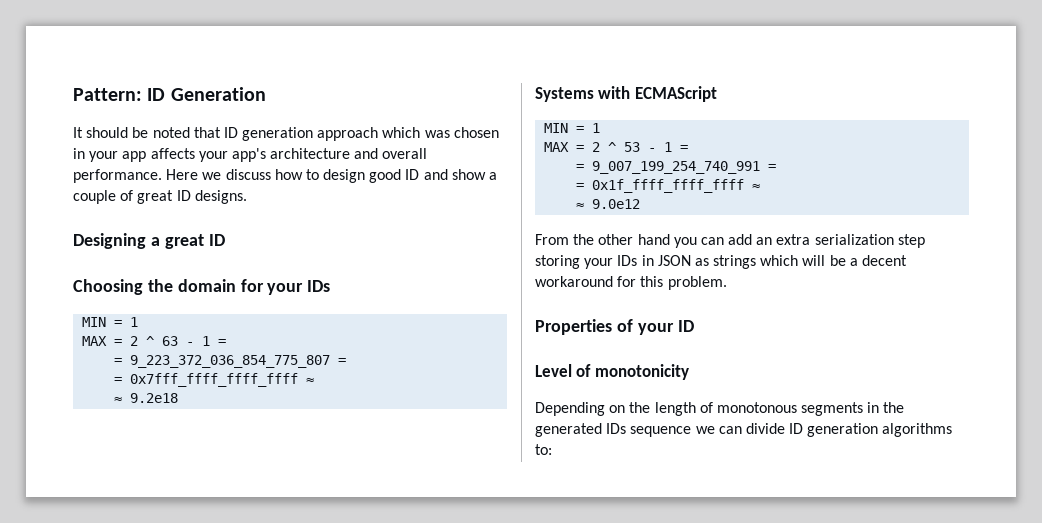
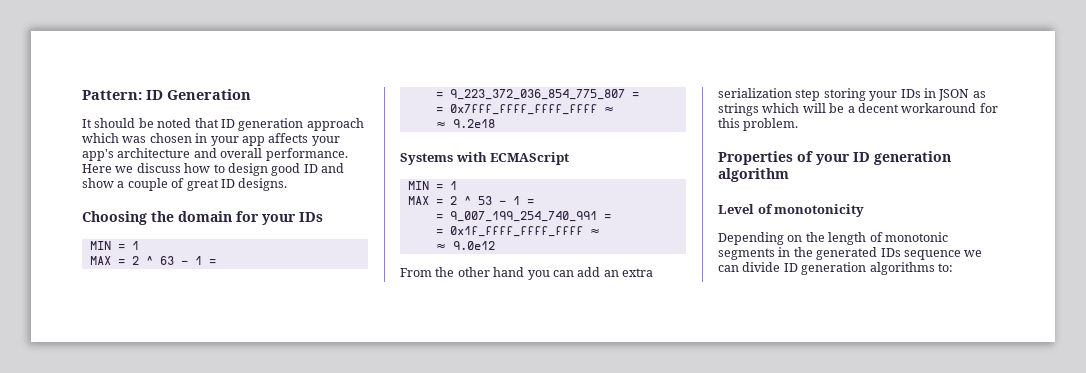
[73,233,225,249] // Designing a great ID -> (288, 184) none
(694, 326) none -> [874,151,951,165] [718,168,789,182] generation algorithm
[716,402,797,413] monotonous -> [884,232,948,242] monotonic

